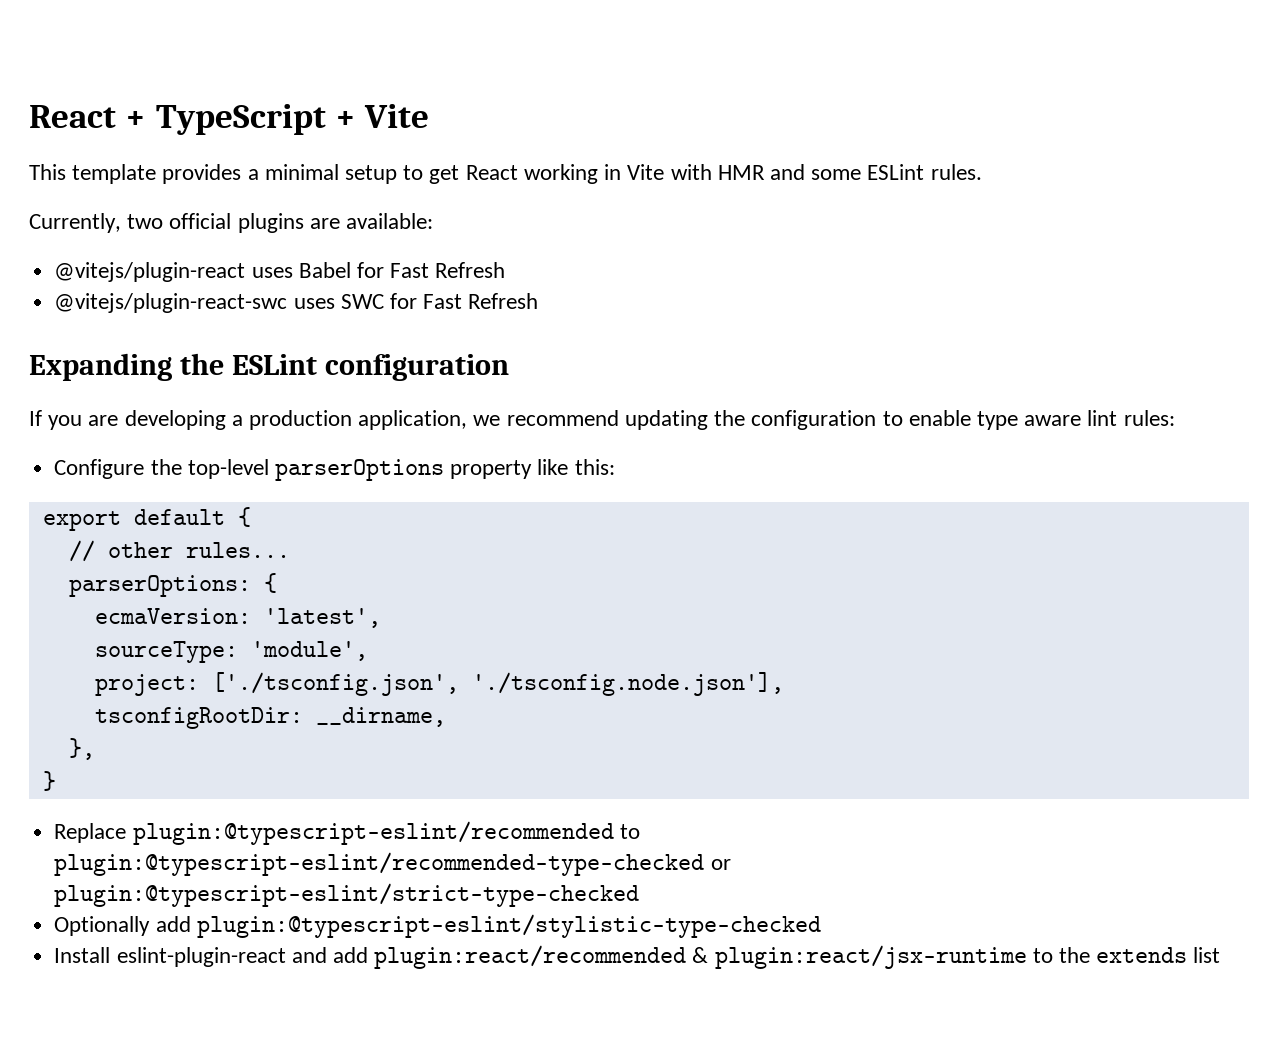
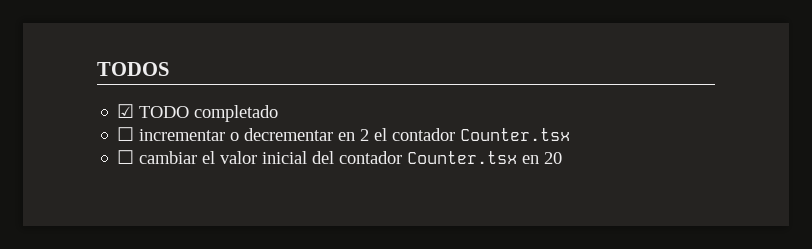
[29,104,430,135] [29,164,982,184] [29,213,434,233] [54,262,506,282] [54,293,539,313] [29,353,509,381] [29,410,1175,430] [54,459,615,481] [42,507,251,531] [68,540,290,562] [68,573,277,597] [94,608,381,628] [94,641,368,663] [94,672,784,696] [94,707,446,729] [68,738,95,760] [42,771,56,791] [54,821,640,845] [54,852,731,876] [54,883,640,907] [54,914,821,938] [54,945,1221,969] React + TypeScript + Vite // This template provides a minimal setup to get React working in Vite with HMR and some ESLint rules. // Currently, two official plugins are available: // @vitejs/plugin-react uses Babel for Fast Refresh // @vitejs/plugin-react-swc uses SWC for Fast Refresh // Expanding the ESLint configuration // If you are developing a production application, we recommend updating the configuration to enable type aware lint rules: // Configure the top-level parserOptions property like this: // export default { // // other rules... // parserOptions: { // ecmaVersion: 'latest', // sourceType: 'module', // project: ['./tsconfig.json', './tsconfig.node.json'], // tsconfigRootDir: __dirname, // }, // } // Replace plugin:@typescript-eslint/recommended to plugin:@typescript-eslint/recommended-type-checked or plugin:@typescript-eslint/strict-type-checked // Optionally add plugin:@typescript-eslint/stylistic-type-checked // Install eslint-plugin-react and add plugin:react/recommended & plugin:react/jsx-runtime to the extends list -> [97,62,169,76] [117,104,279,122] [117,127,571,141] [117,150,563,164] TODOS // ☑ TODO completado // ☐ incrementar o decrementar en 2 el contador Counter.tsx // ☐ cambiar el valor inicial del contador Counter.tsx en 20

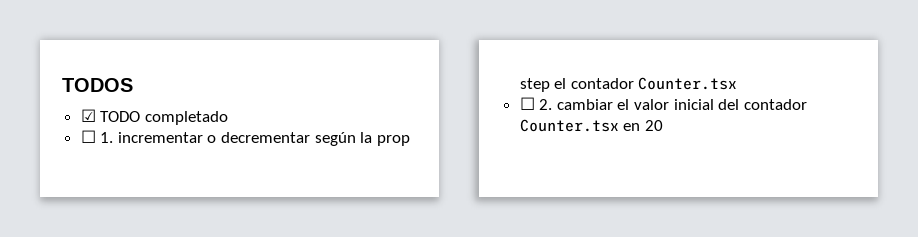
(135, 134) none -> [100,132,114,143] 1.
[338,129,370,141] en 2 -> [314,132,410,146] [519,78,550,92] según la prop step
(135, 157) none -> [539,99,553,110] 2.

